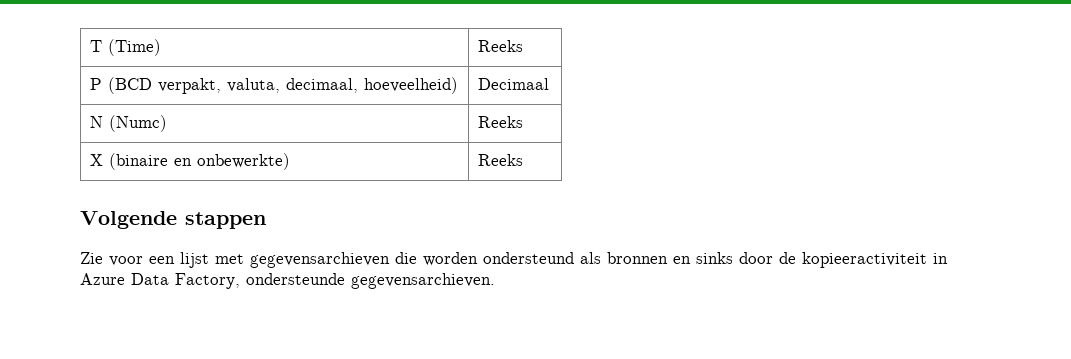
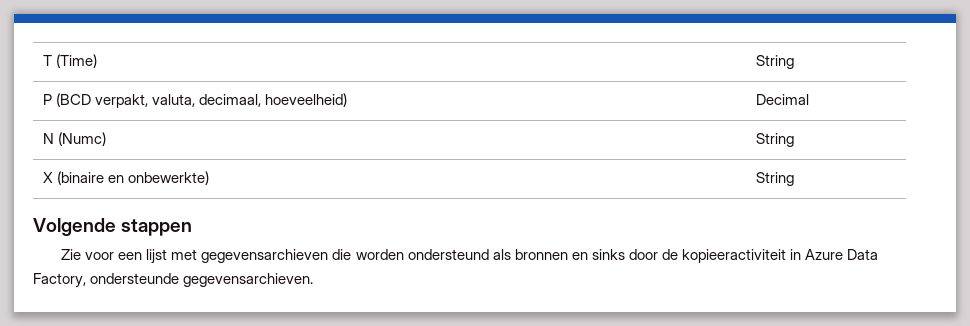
[478,40,524,52] Reeks -> [755,55,794,69] String
[478,78,550,90] Decimaal -> [755,94,809,105] Decimal
[478,116,524,128] Reeks -> [755,133,794,147] String
[478,154,524,166] Reeks -> [755,172,794,186] String

